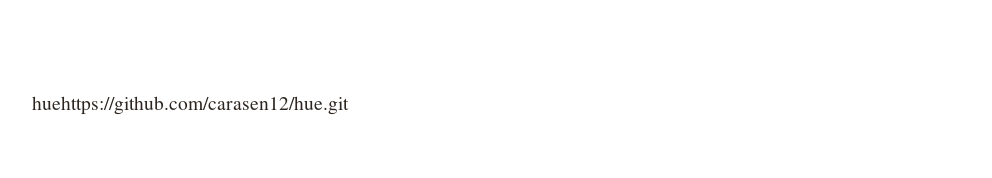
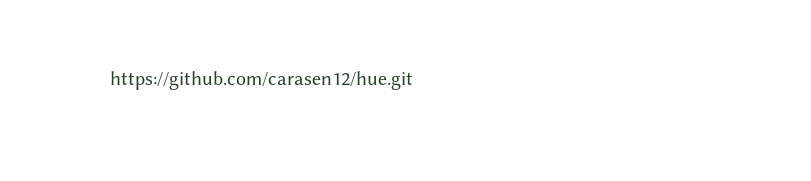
[32,96,349,115] huehttps://github.com/carasen12/hue.git -> [110,71,413,90] https://github.com/carasen12/hue.git

